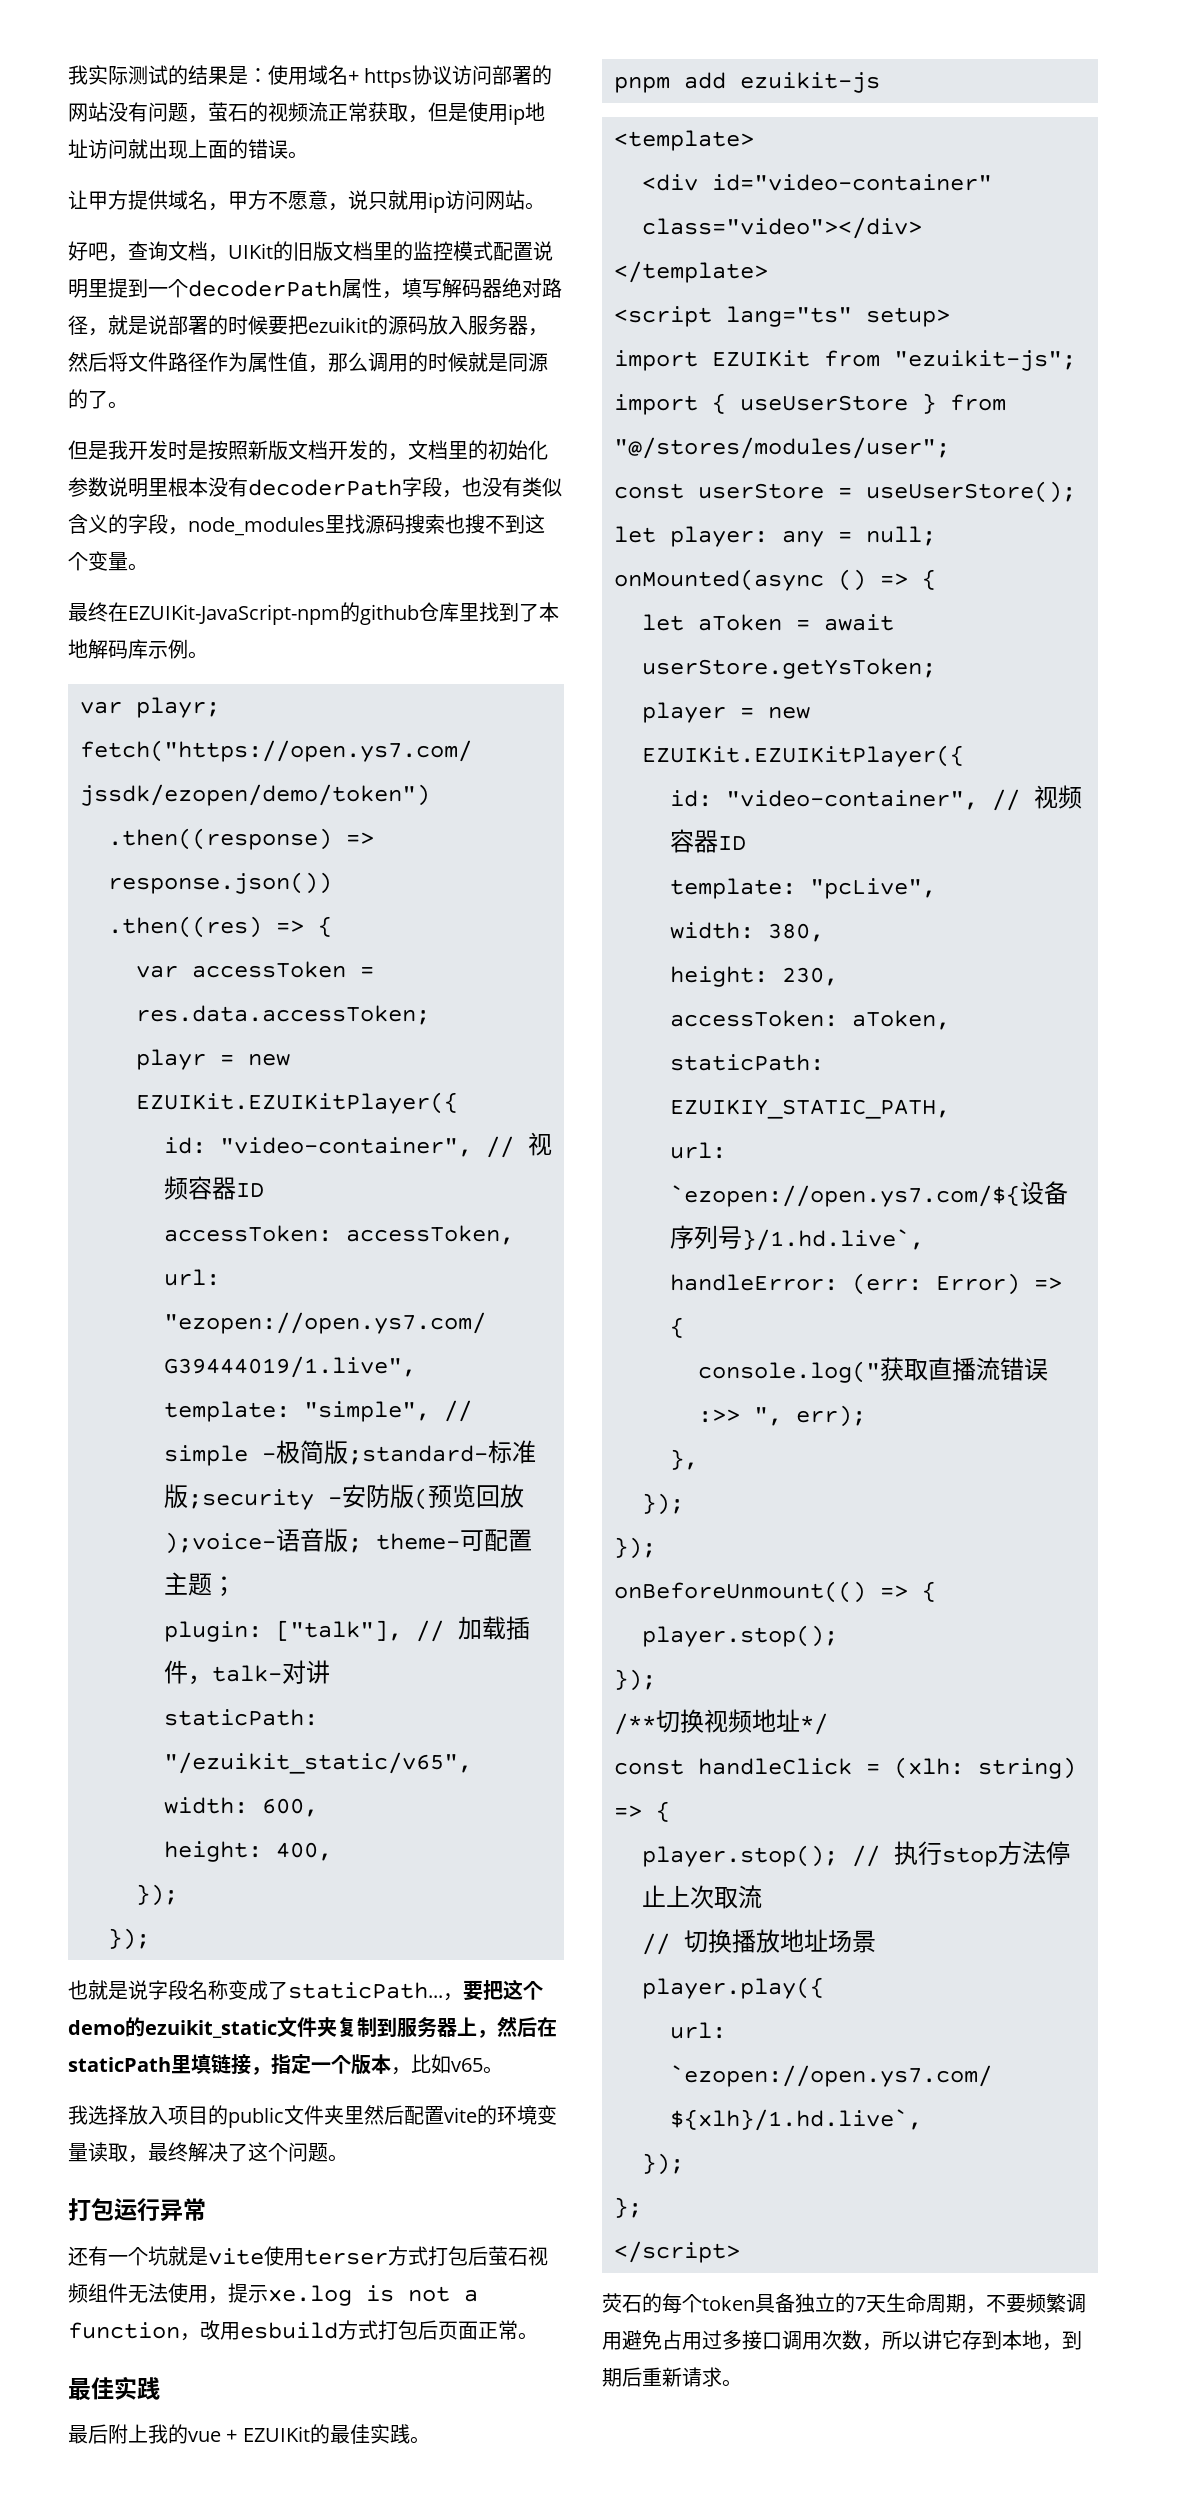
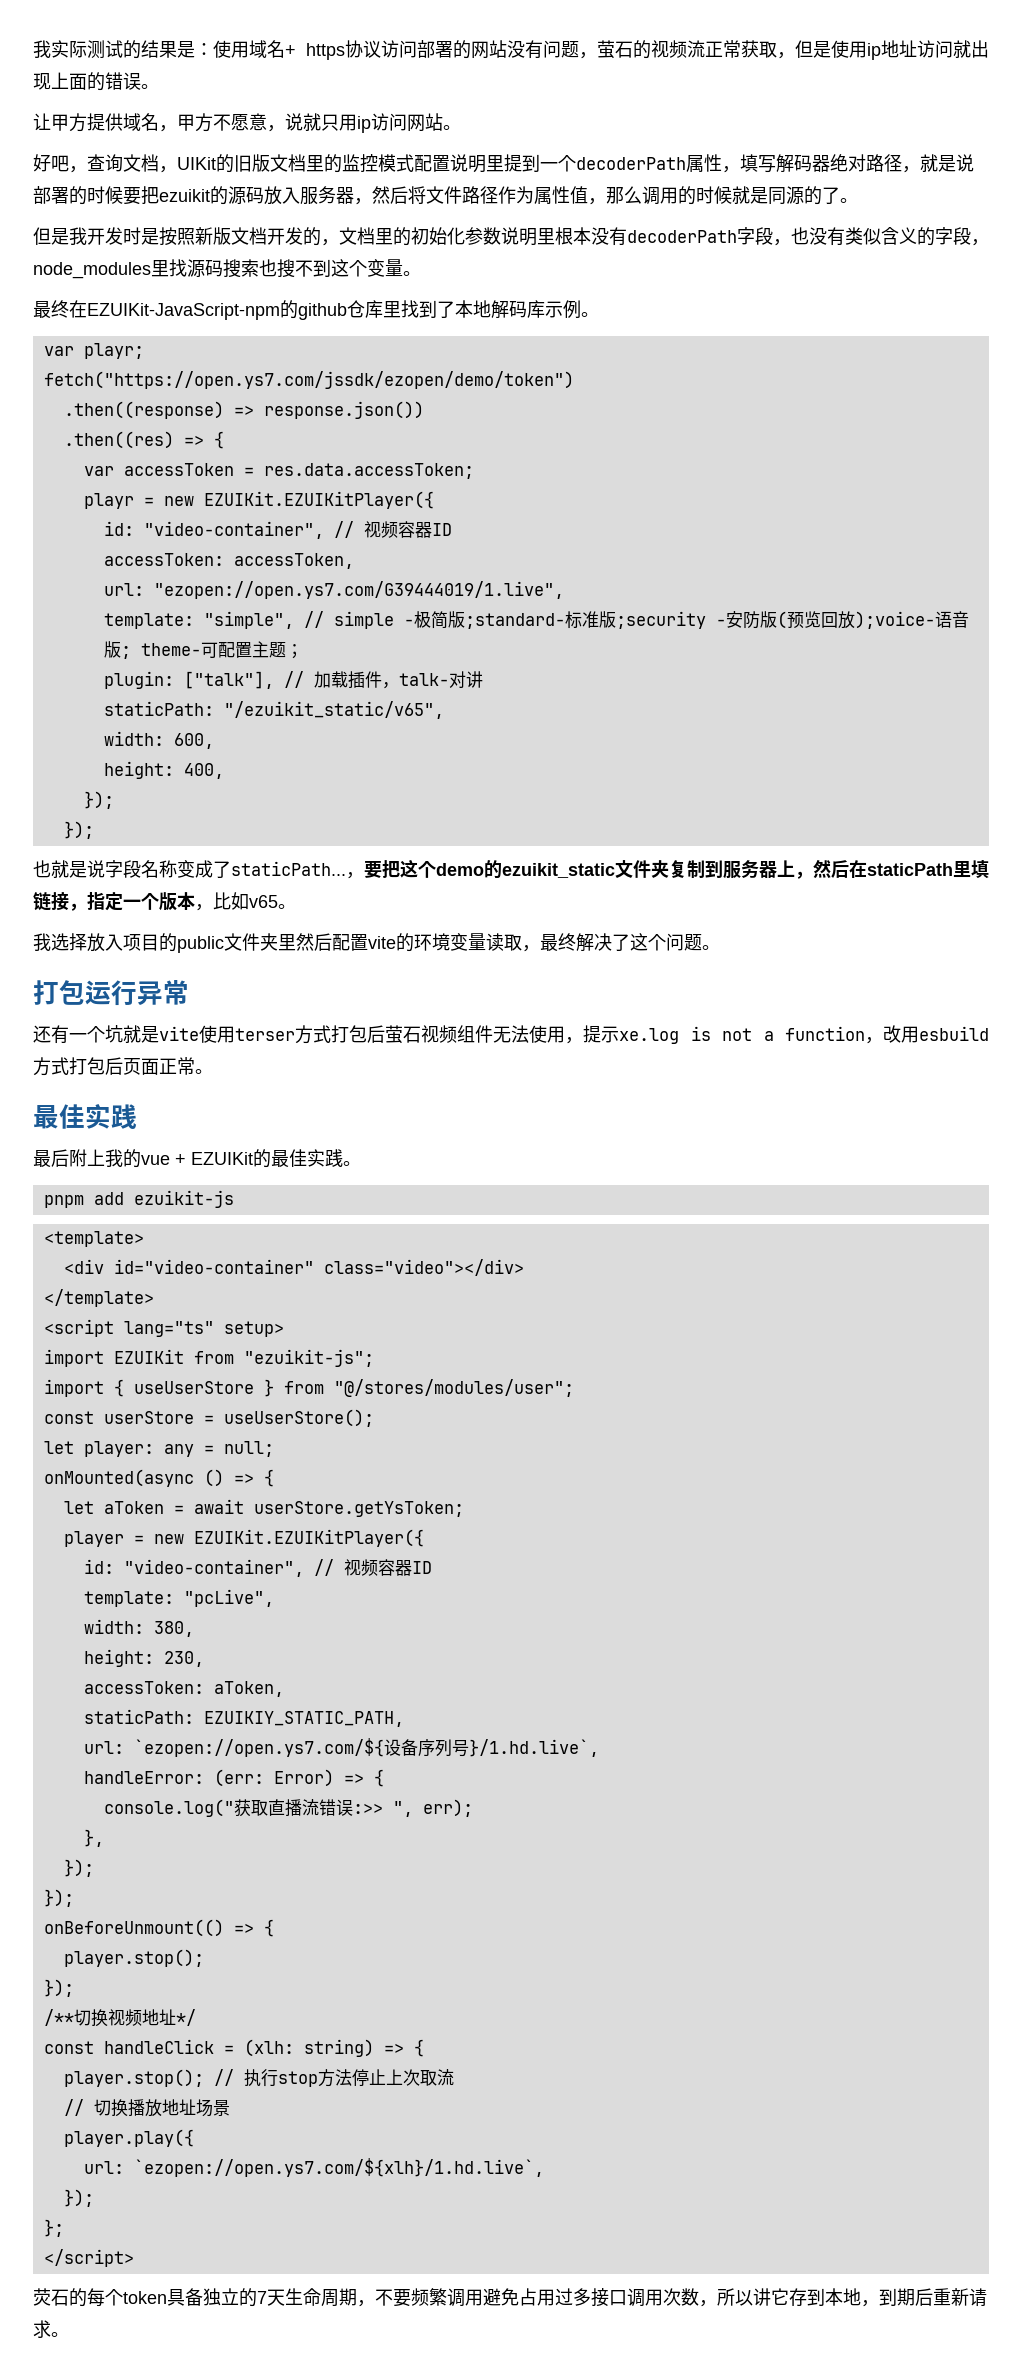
[368,190,408,210] 只就 -> [303,113,339,131] 就只

